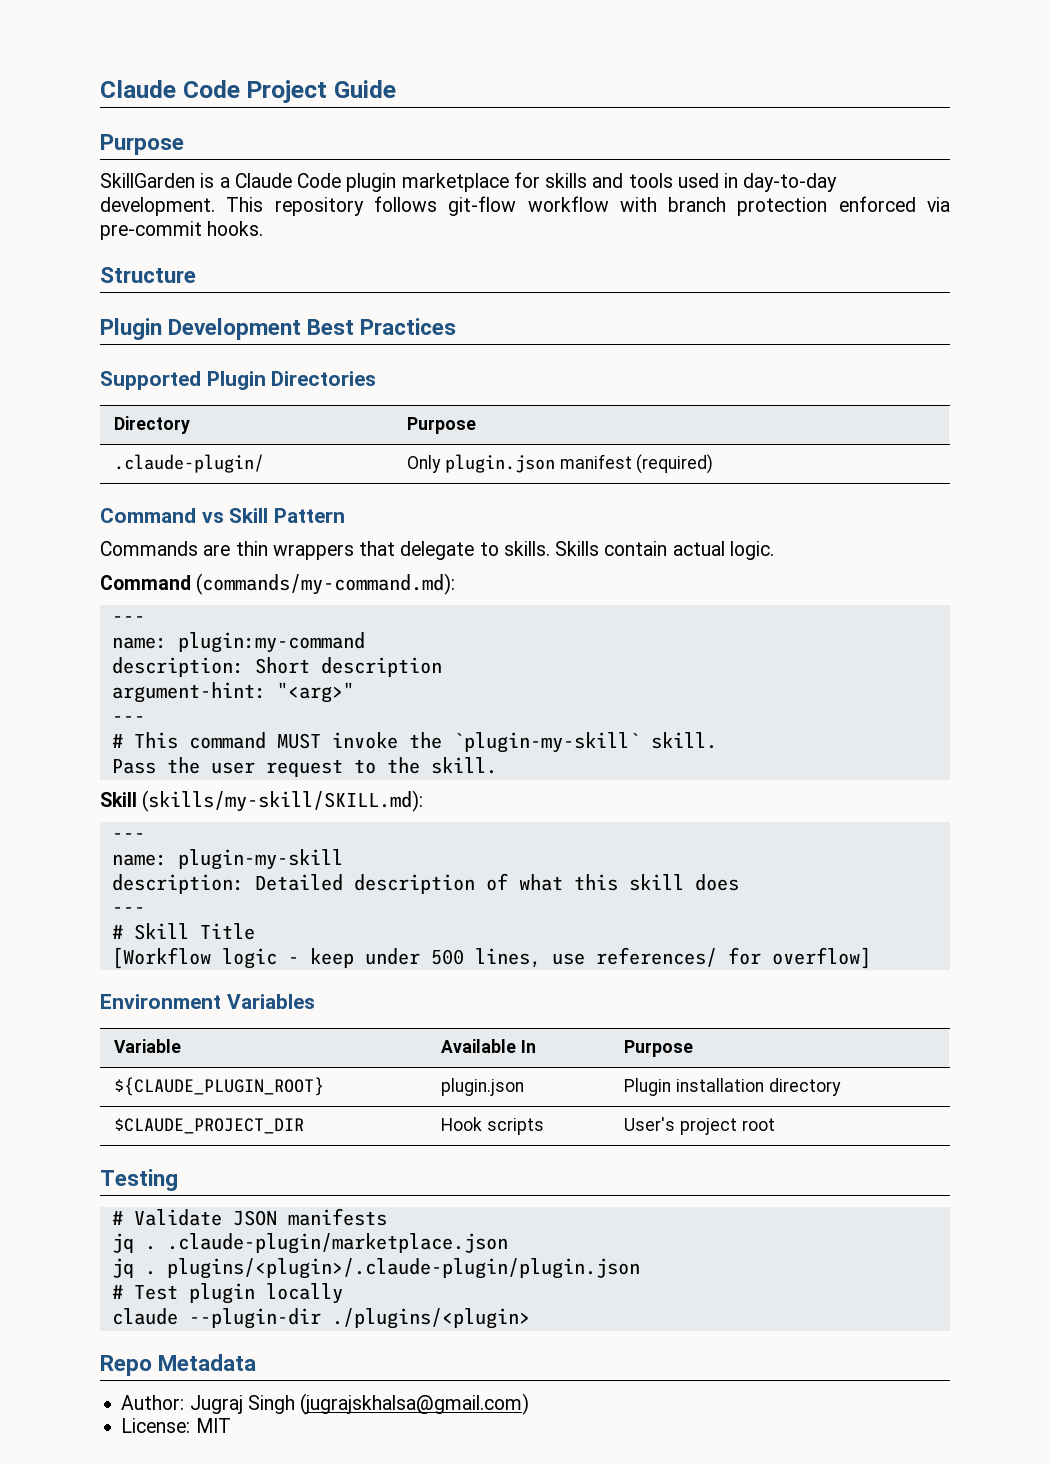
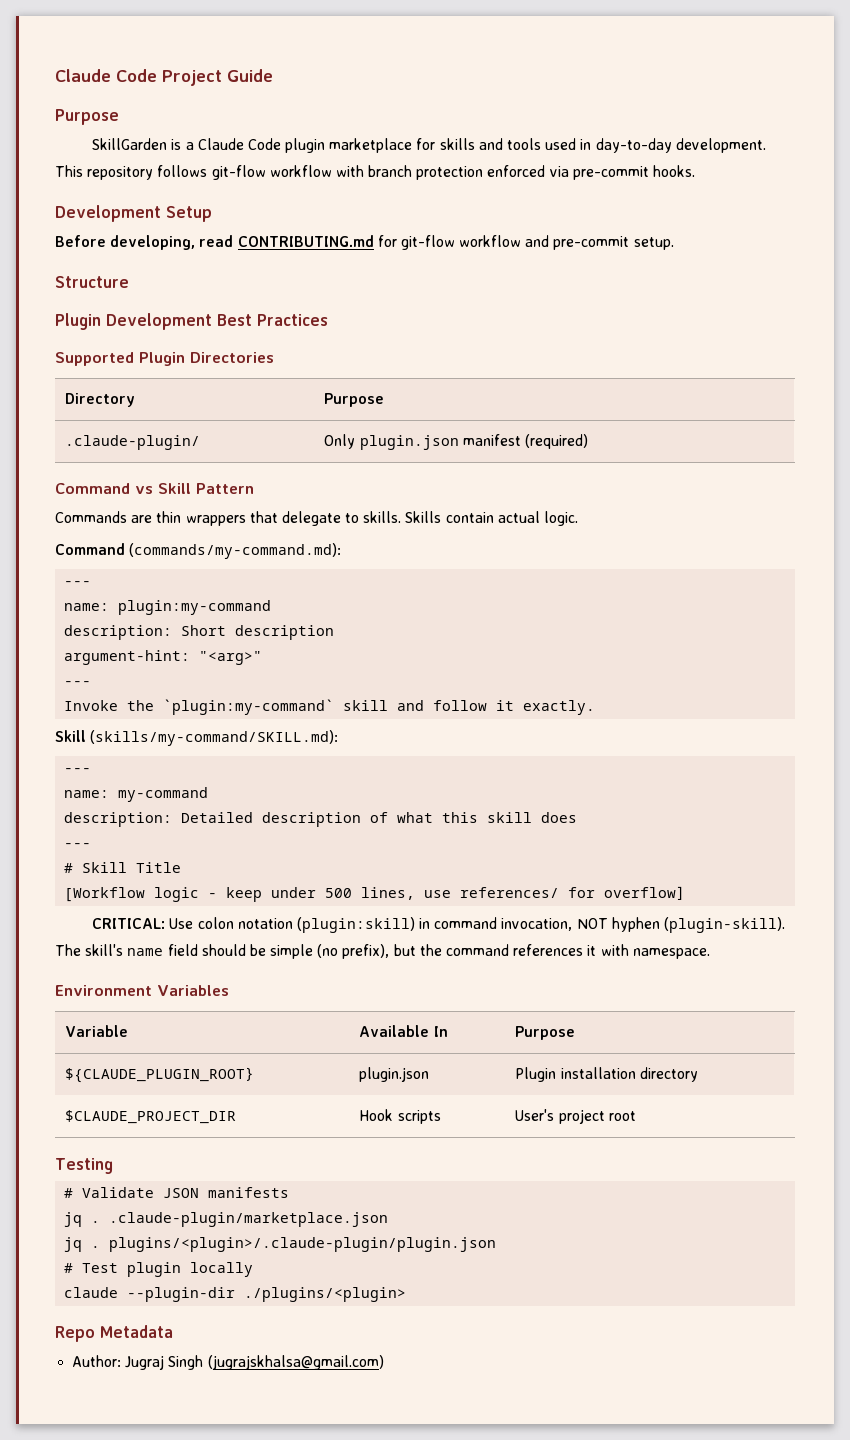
(264, 228) none -> [55,205,212,222] [55,235,674,250] // Development Setup // Before developing, read CONTRIBUTING.md for git-flow workflow and pre-commit setup.
[111,732,717,753] [111,757,497,777] [100,790,424,812] [111,833,145,840] [111,849,343,870] # This command MUST invoke the `plugin-my-skill` skill. // Pass the user request to the skill. // Skill (skills/my-skill/SKILL.md): // --- // name: plugin-my-skill -> [64,699,596,715] [55,730,339,746] [64,768,92,773] [64,787,209,802] Invoke the `plugin:my-command` skill and follow it exactly. // Skill (skills/my-command/SKILL.md): // --- // name: my-command
(871, 958) none -> [92,917,785,933] [55,944,710,959] // CRITICAL: Use colon notation (plugin:skill) in command invocation, NOT hyphen (plugin-skill). The skill's name field should be simple (no prefix), but the command references it with namespace.
[121,1418,231,1433] // License: MIT -> (384, 1362) none

